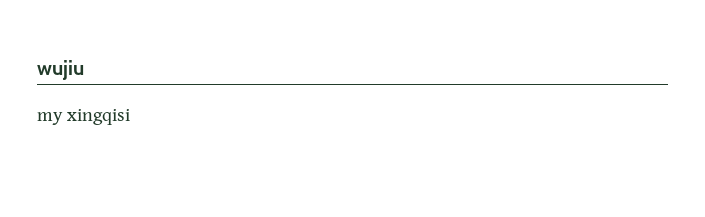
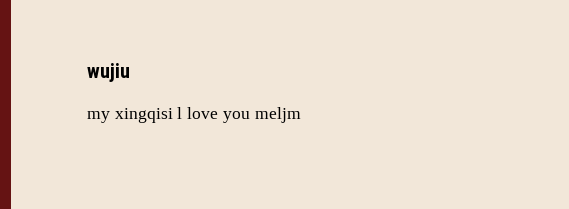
(130, 117) none -> [177,107,301,123] l love you meljm

